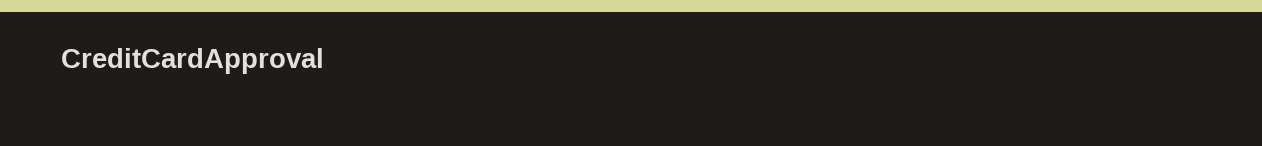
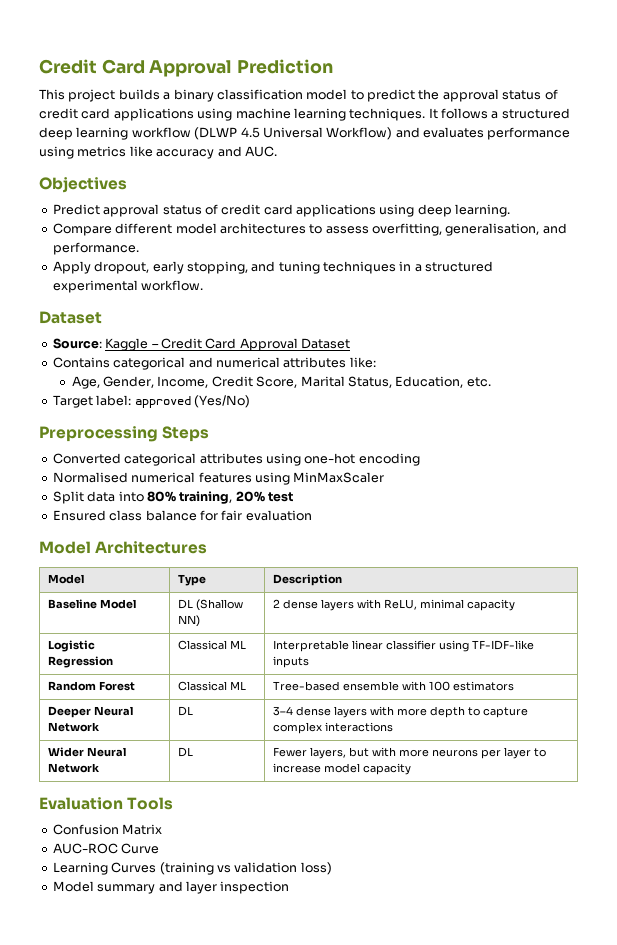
[61,48,324,74] CreditCardApproval -> [39,59,334,77] [39,89,558,102] [39,108,570,121] [39,127,571,140] [39,146,277,159] [39,177,127,193] [52,204,511,217] [52,223,567,236] [52,242,139,255] [52,261,494,274] [52,280,204,293] [39,311,102,324] [52,338,350,351] [52,357,376,370] [71,376,491,389] [52,395,250,408] [39,426,210,442] [52,453,420,466] [52,472,385,485] [52,491,293,504] [52,510,312,521] [39,541,208,554] [48,574,85,584] [178,574,207,586] [273,574,343,586] [48,599,137,609] [178,599,244,611] [178,615,201,627] [273,599,516,611] [48,640,96,652] [48,656,114,668] [178,640,247,650] [273,640,535,652] [273,656,310,668] [48,681,136,691] [178,681,247,691] [273,681,515,691] [48,706,134,718] [48,722,101,732] [178,706,194,716] [273,706,529,718] [273,722,394,734] [48,747,127,757] [48,763,101,773] [178,747,194,757] [273,747,547,759] [273,763,412,775] [39,797,174,810] [52,824,163,835] [52,843,160,854] [52,862,332,875] [52,881,290,894] Credit Card Approval Prediction // This project builds a binary classification model to predict the approval status of credit card applications using machine learning techniques. It follows a structured deep learning workflow (DLWP 4.5 Universal Workflow) and evaluates performance using metrics like accuracy and AUC. // Objectives // Predict approval status of credit card applications using deep learning. // Compare different model architectures to assess overfitting, generalisation, and performance. // Apply dropout, early stopping, and tuning techniques in a structured experimental workflow. // Dataset // Source: Kaggle – Credit Card Approval Dataset // Contains categorical and numerical attributes like: // Age, Gender, Income, Credit Score, Marital Status, Education, etc. // Target label: approved (Yes/No) // Preprocessing Steps // Converted categorical attributes using one-hot encoding // Normalised numerical features using MinMaxScaler // Split data into 80% training, 20% test // Ensured class balance for fair evaluation // Model Architectures // Model | Type | Description // Baseline Model | DL (Shallow NN) | 2 dense layers with ReLU, minimal capacity // Logistic Regression | Classical ML | Interpretable linear classifier using TF-IDF-like inputs // Random Forest | Classical ML | Tree-based ensemble with 100 estimators // Deeper Neural Network | DL | 3–4 dense layers with more depth to capture complex interactions // Wider Neural Network | DL | Fewer layers, but with more neurons per layer to increase model capacity // Evaluation Tools // Confusion Matrix // AUC-ROC Curve // Learning Curves (training vs validation loss) // Model summary and layer inspection

